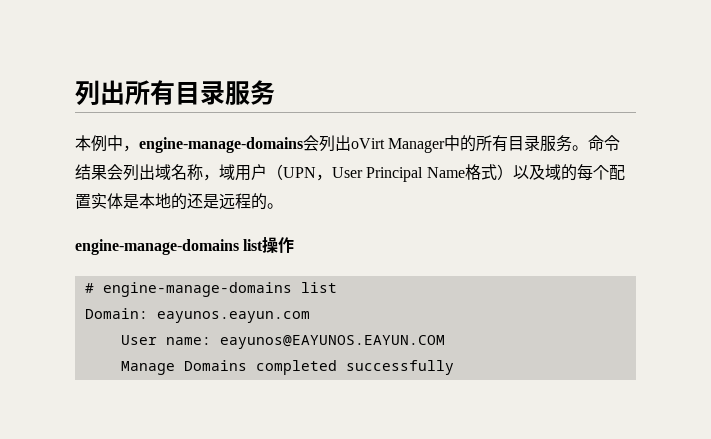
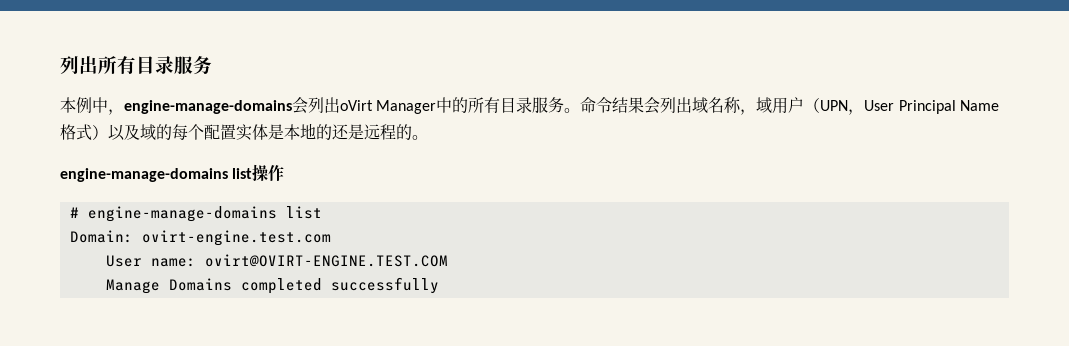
[156,311,310,323] eayunos.eayun.com -> [141,230,331,246] ovirt-engine.test.com
[219,335,445,349] eayunos@EAYUNOS.EAYUN.COM -> [204,254,448,267] ovirt@OVIRT-ENGINE.TEST.COM

